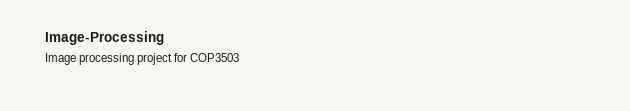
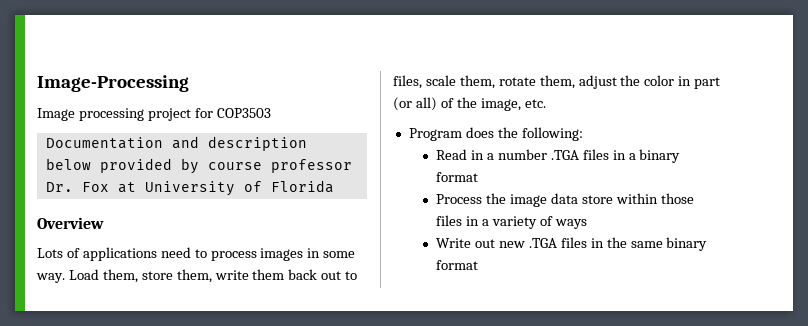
(240, 57) none -> [45,136,307,151] [45,158,352,174] [45,180,334,196] [37,217,104,229] [37,247,356,261] [36,269,358,283] [393,75,721,89] [393,97,546,111] [408,127,583,141] [436,149,681,163] [436,172,479,182] [436,193,694,207] [436,215,587,229] [436,237,708,251] [436,260,479,270] // Documentation and description below provided by course professor Dr. Fox at University of Florida // Overview // Lots of applications need to process images in some way. Load them, store them, write them back out to files, scale them, rotate them, adjust the color in part (or all) of the image, etc. // Program does the following: // Read in a number .TGA files in a binary format // Process the image data store within those files in a variety of ways // Write out new .TGA files in the same binary format

